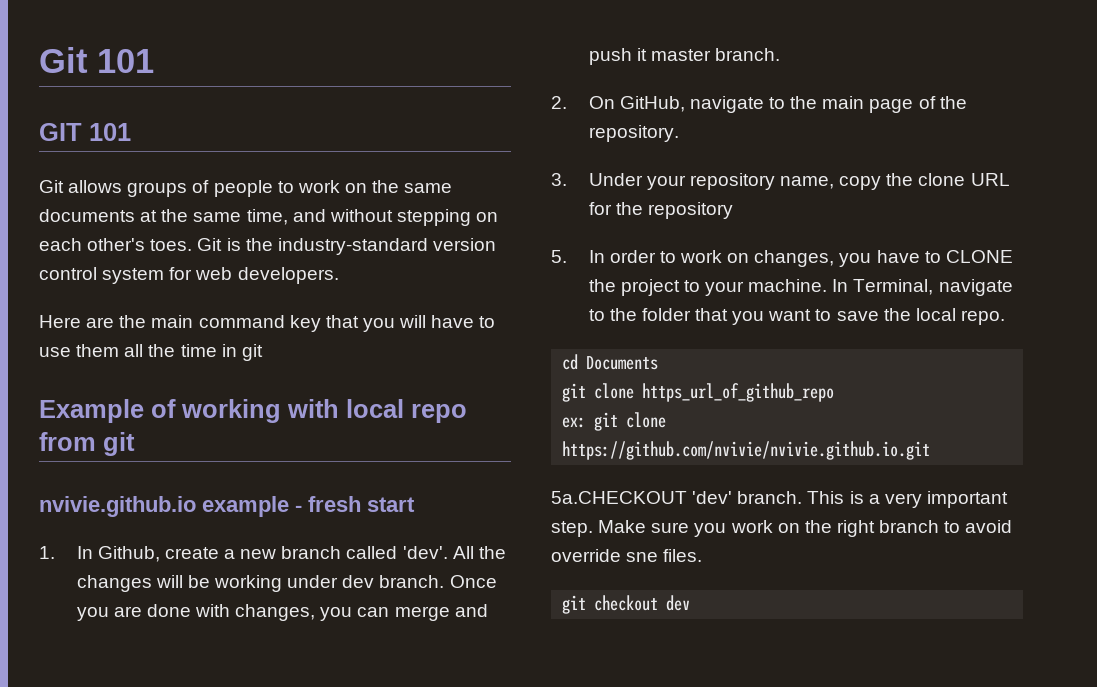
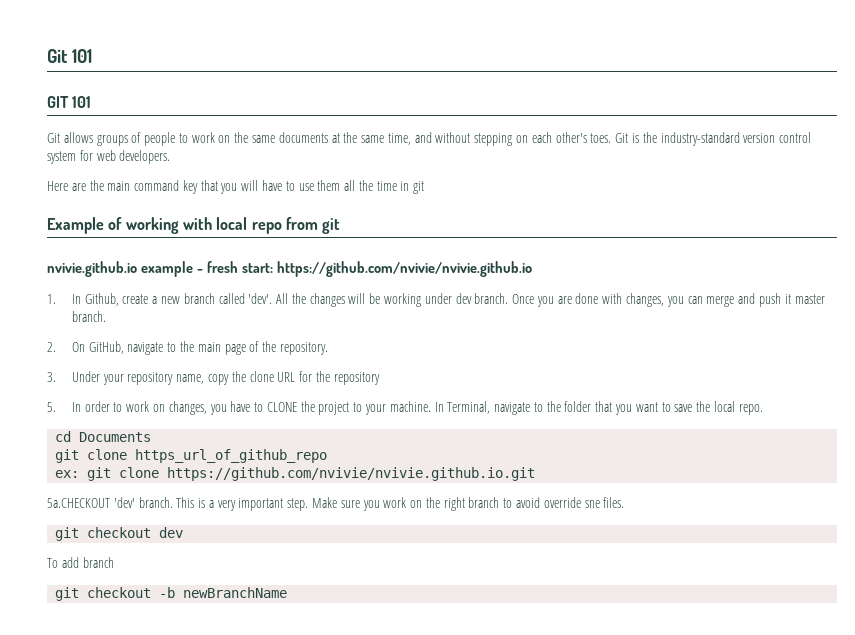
[367,497,415,512] start -> [241,261,532,277] start: https://github.com/nvivie/nvivie.github.io
(691, 603) none -> [47,557,114,568] [55,587,288,601] // To add branch // git checkout -b newBranchName

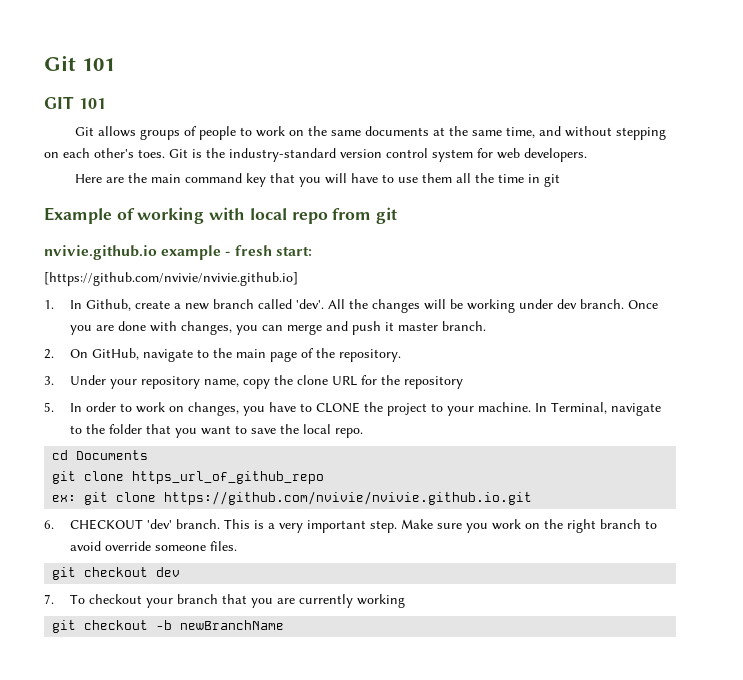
[276,261,532,277] https://github.com/nvivie/nvivie.github.io -> [44,272,298,286] // [https://github.com/nvivie/nvivie.github.io]
[47,498,110,508] 5a.CHECKOUT -> [44,519,143,530] 6. CHECKOUT
[584,500,600,508] sne -> [154,545,206,551] someone
[47,557,114,568] To add branch -> [44,594,405,608] 7. To checkout your branch that you are currently working

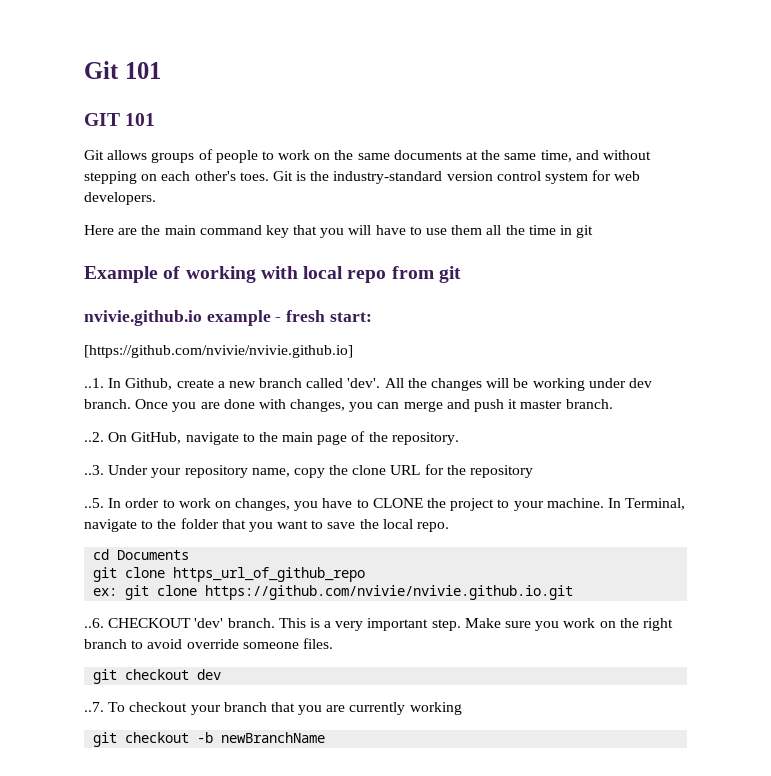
[44,300,54,309] 1. -> [84,378,104,388] ..1.
[44,349,54,359] 2. -> [84,432,104,442] ..2.
[44,376,54,385] 3. -> [84,465,104,475] ..3.
[44,402,54,412] 5. -> [84,498,104,508] ..5.
[44,520,54,529] 6. -> [84,618,104,628] ..6.
[44,594,54,604] 7. -> [84,702,104,712] ..7.

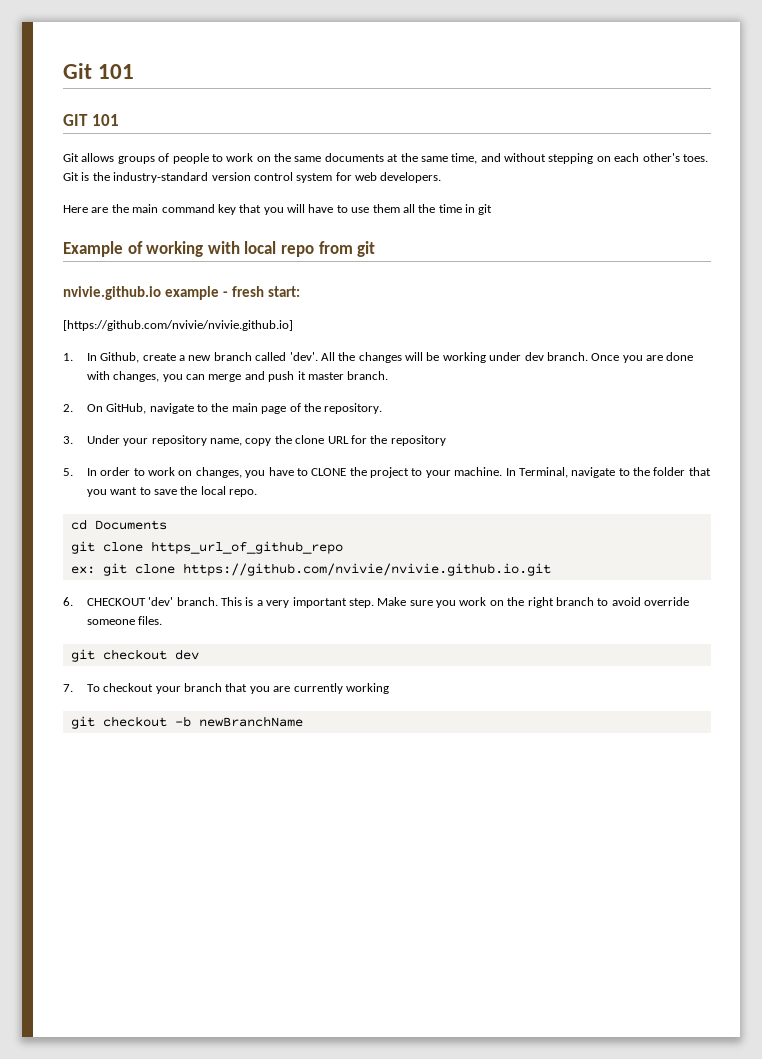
[84,378,104,388] ..1. -> [63,353,73,361] 1.
[84,432,104,442] ..2. -> [63,404,73,412] 2.
[84,465,104,475] ..3. -> [63,436,73,444] 3.
[84,498,104,508] ..5. -> [63,468,73,476] 5.
[84,618,104,628] ..6. -> [63,597,73,606] 6.
[84,702,104,712] ..7. -> [63,684,73,692] 7.

